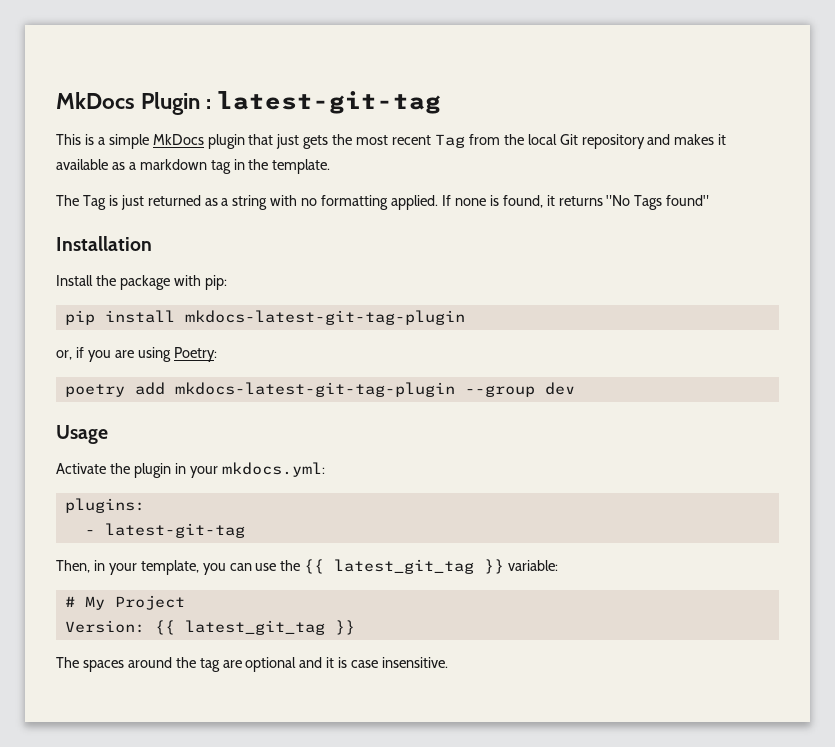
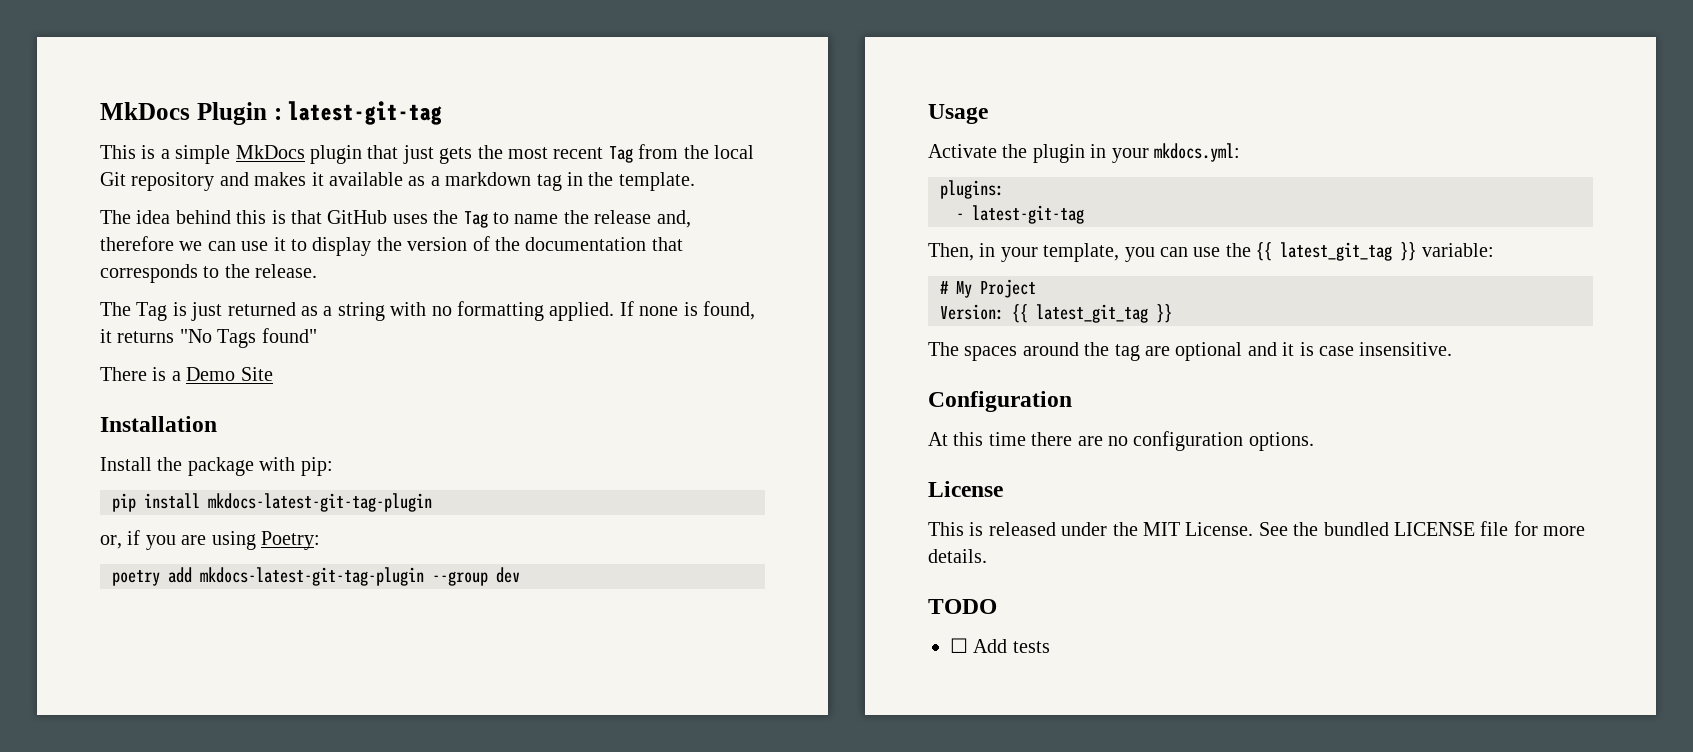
(331, 166) none -> [100,210,691,228] [100,236,683,256] [100,264,318,283] // The idea behind this is that GitHub uses the Tag to name the release and, therefore we can use it to display the version of the documentation that corresponds to the release.
(710, 200) none -> [100,367,273,381] // There is a Demo Site
(449, 662) none -> [928,391,1072,412] [928,431,1314,451] [928,481,1003,497] [928,521,1586,536] [928,549,987,563] [928,599,997,614] [950,638,1050,653] // Configuration // At this time there are no configuration options. // License // This is released under the MIT License. See the bundled LICENSE file for more details. // TODO // ☐ Add tests

